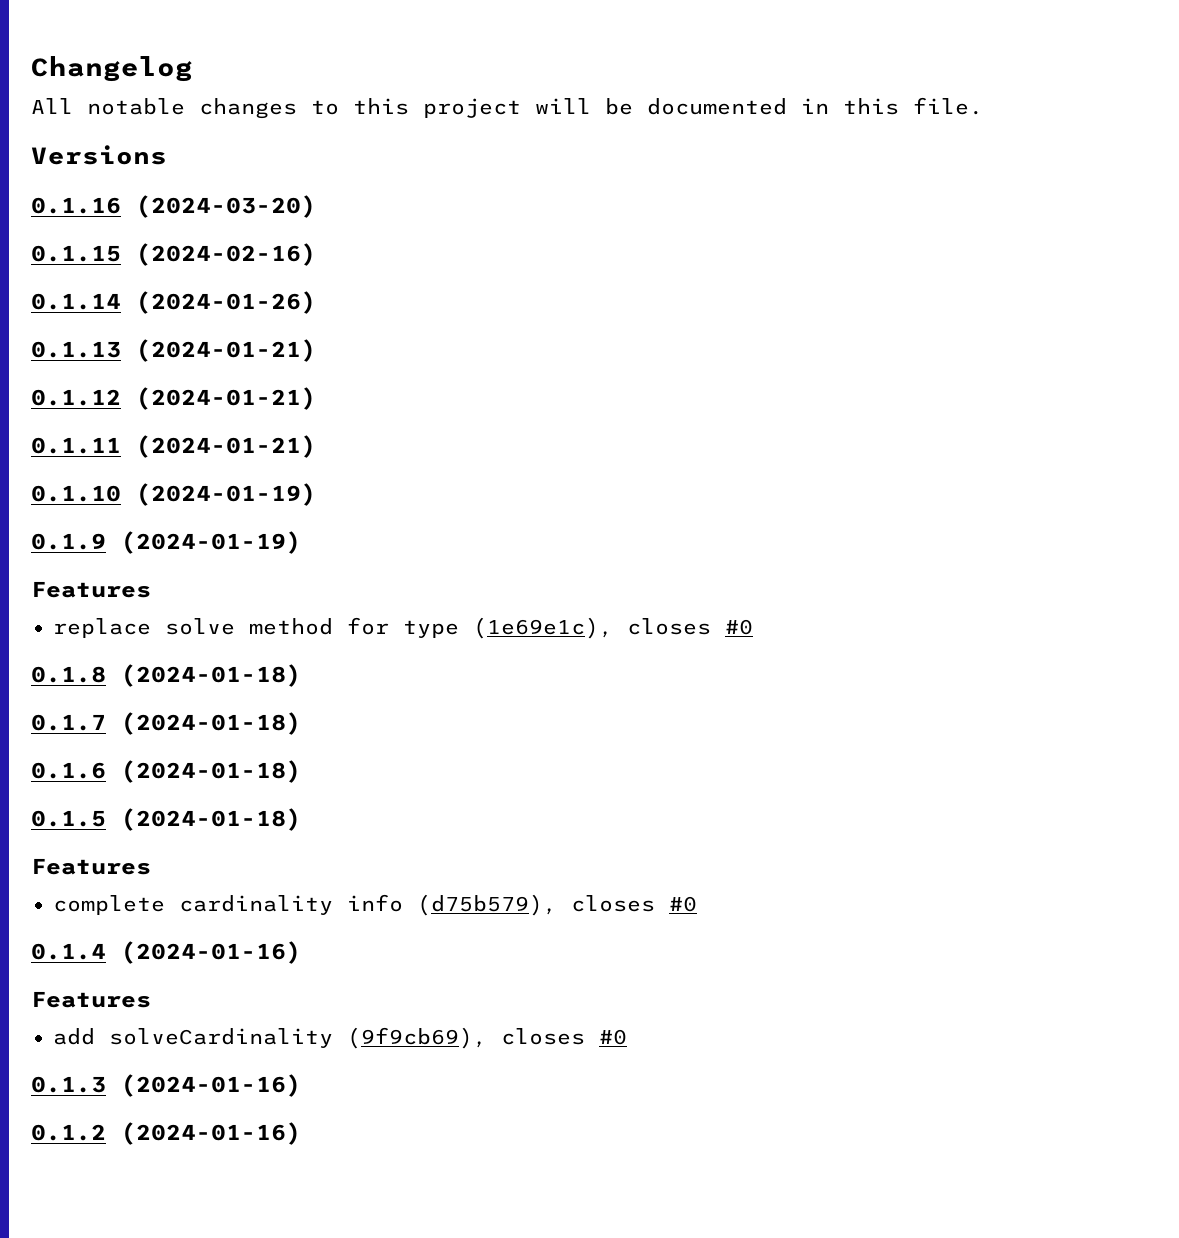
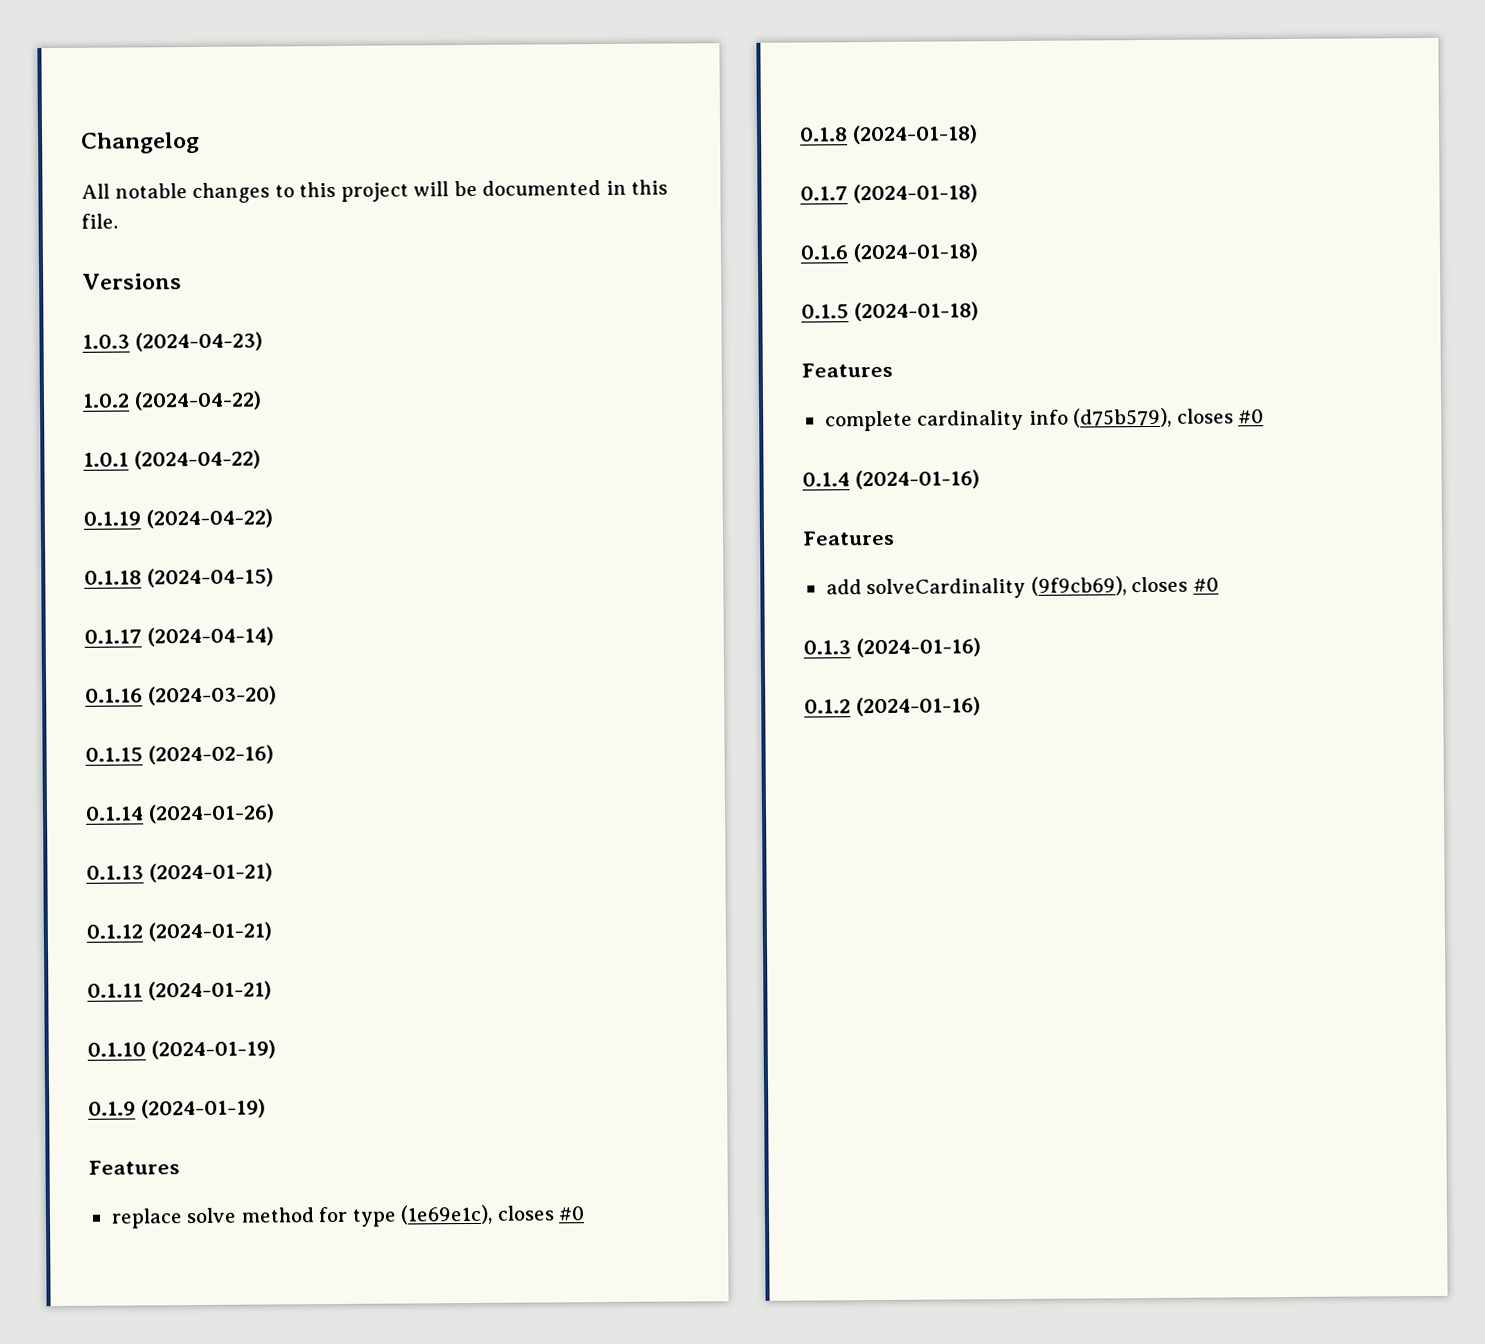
(167, 155) none -> [82,331,263,352] [82,390,262,411] [83,449,261,470] [83,508,273,529] [84,567,274,588] [84,626,274,647] // 1.0.3 (2024-04-23) // 1.0.2 (2024-04-22) // 1.0.1 (2024-04-22) // 0.1.19 (2024-04-22) // 0.1.18 (2024-04-15) // 0.1.17 (2024-04-14)

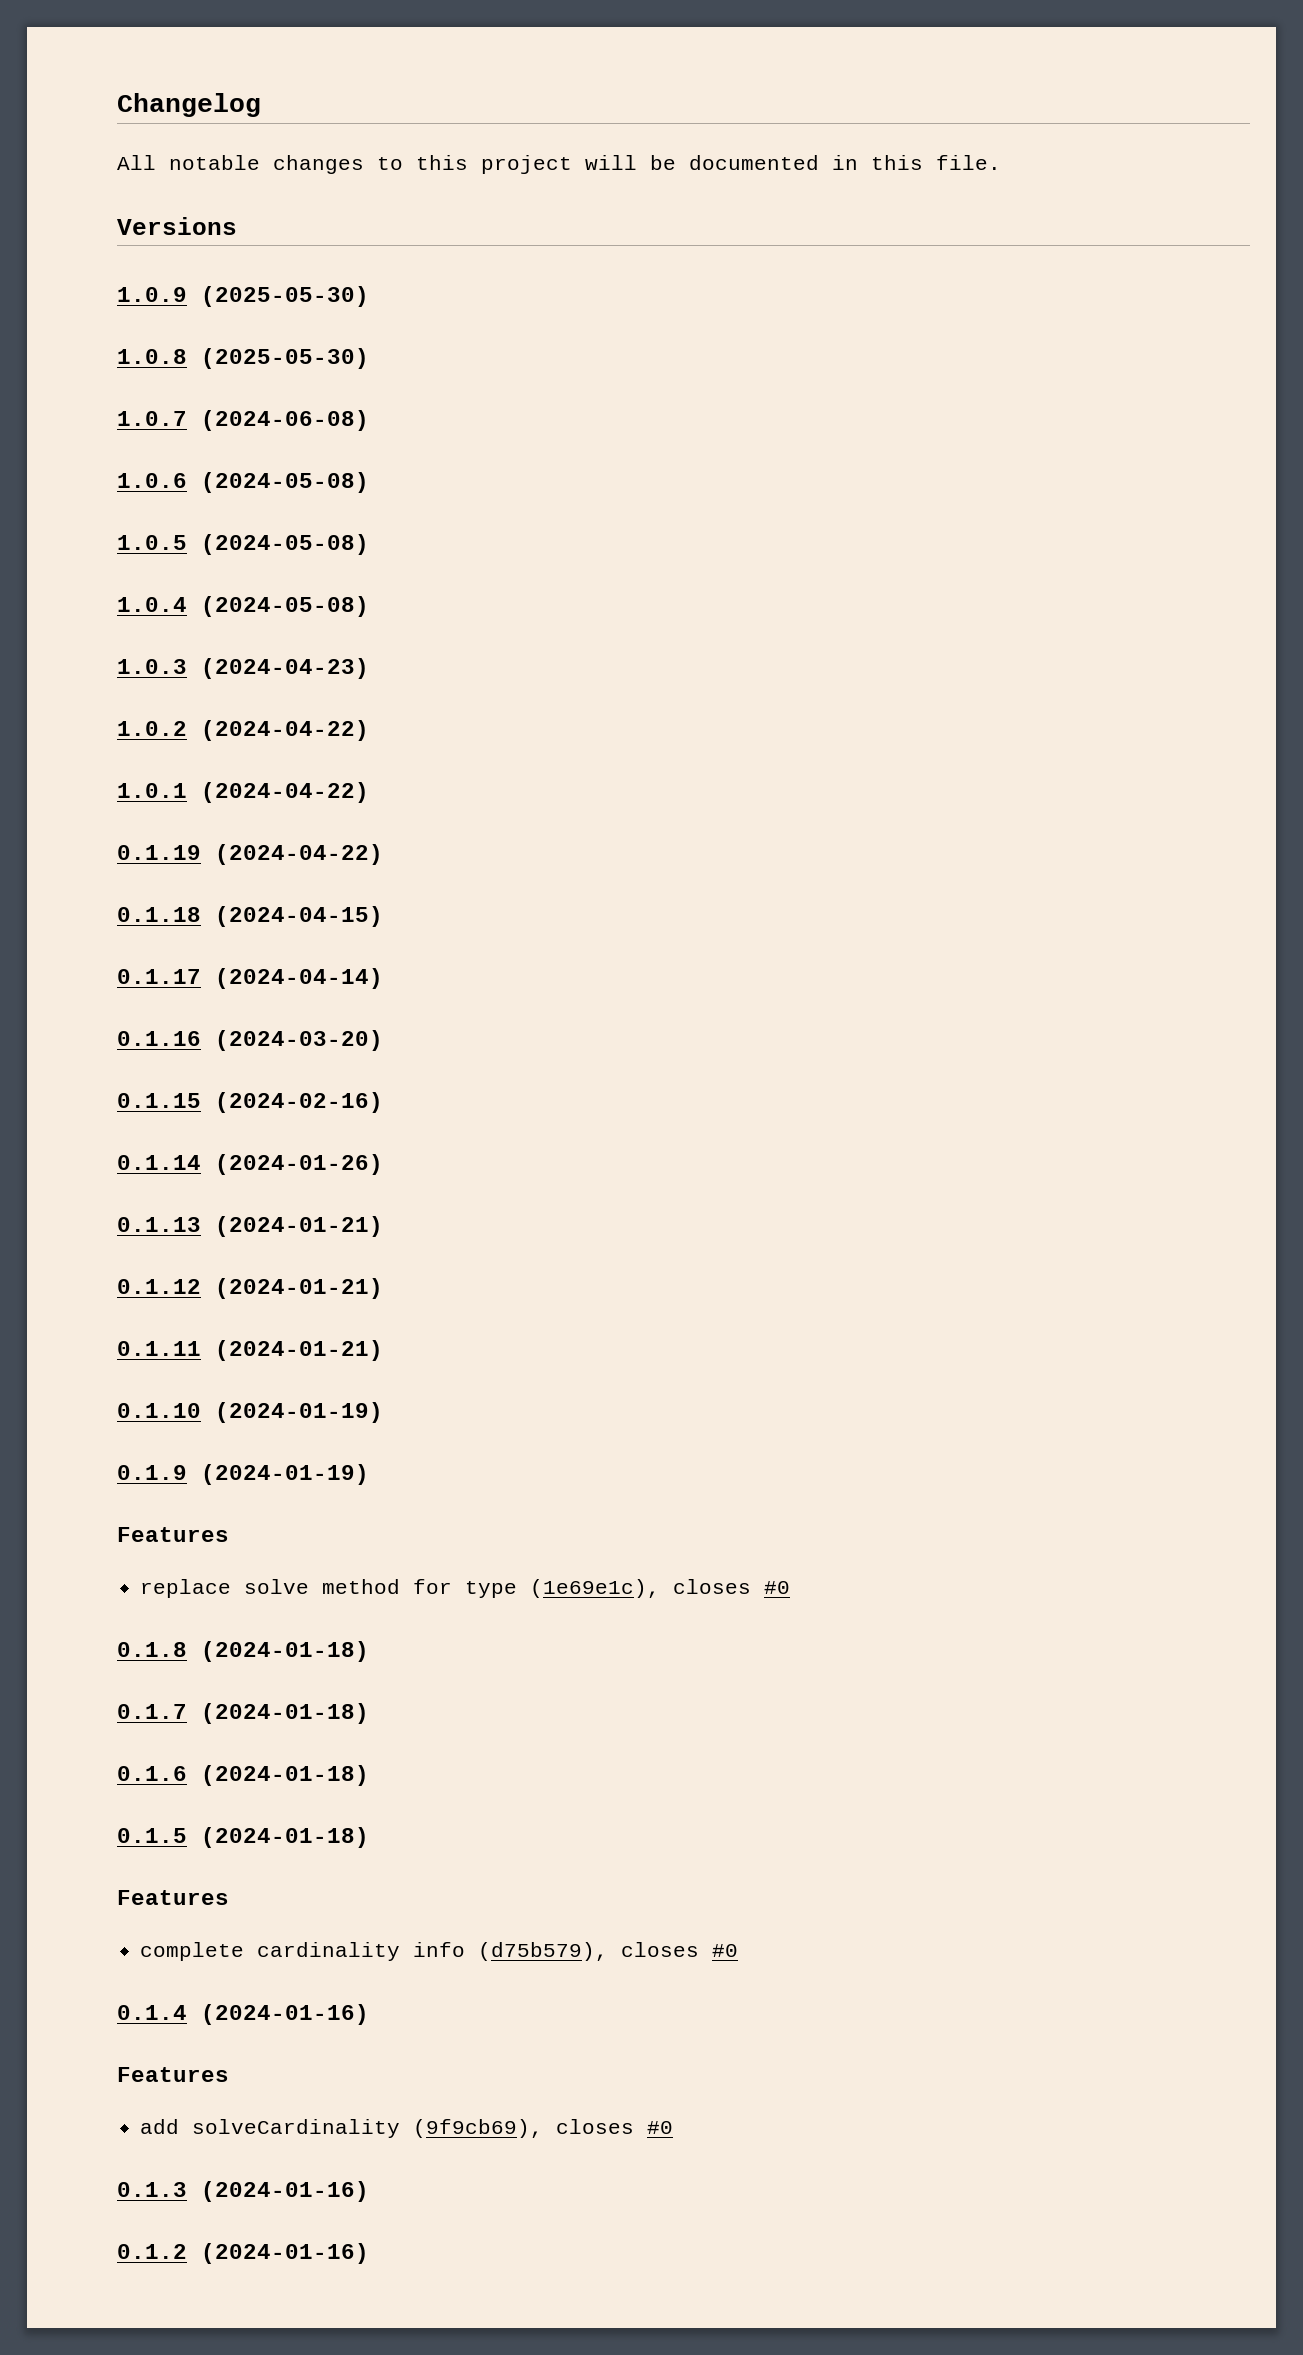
(182, 281) none -> [117,286,369,307] [117,348,369,369] [117,410,369,431] [117,472,369,493] [117,534,369,555] [117,596,369,617] // 1.0.9 (2025-05-30) // 1.0.8 (2025-05-30) // 1.0.7 (2024-06-08) // 1.0.6 (2024-05-08) // 1.0.5 (2024-05-08) // 1.0.4 (2024-05-08)

